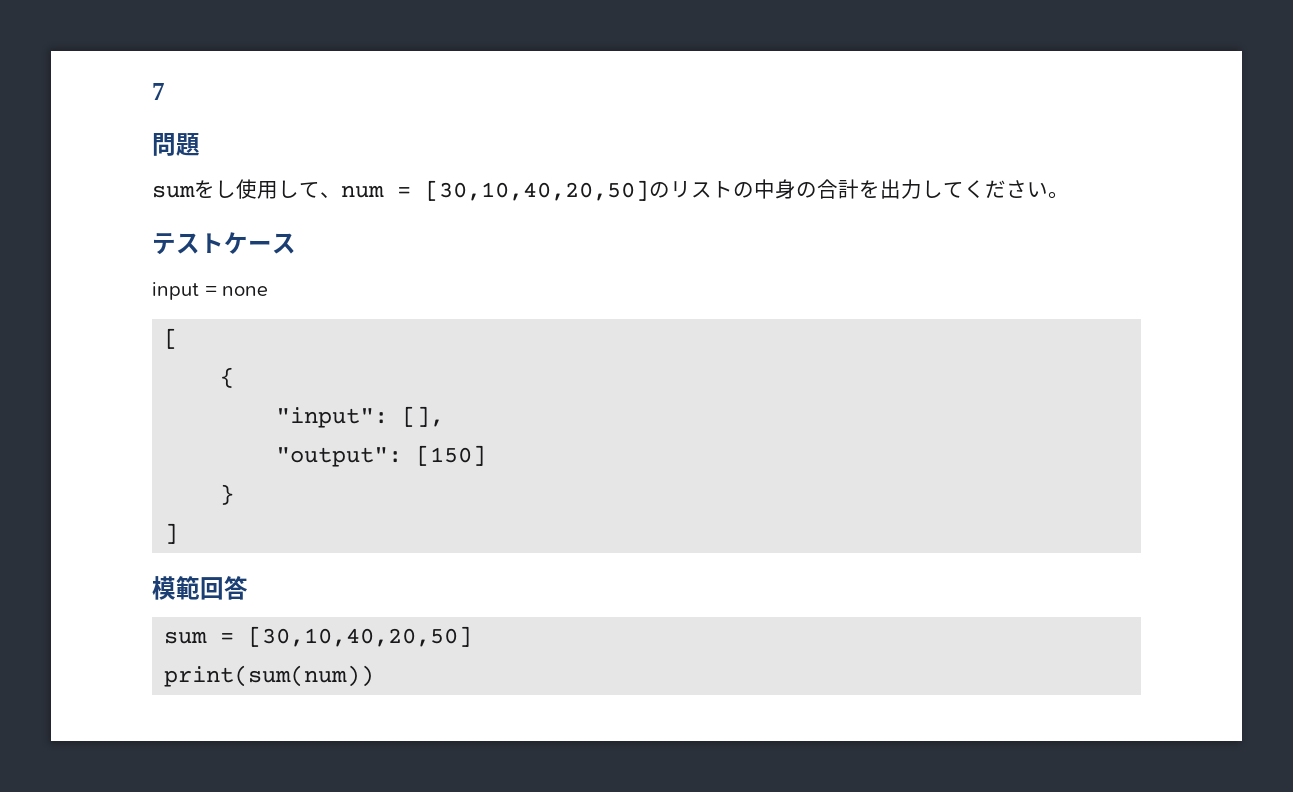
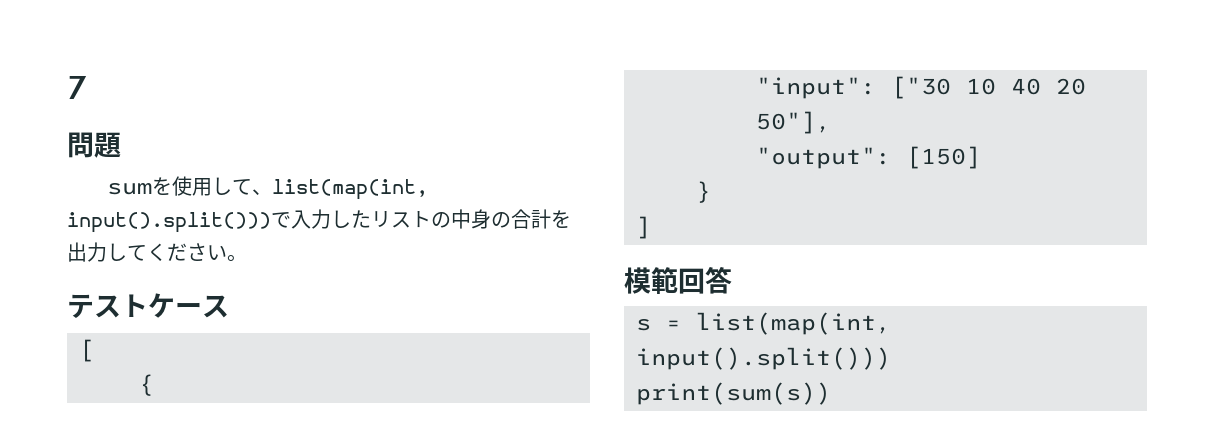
[215,180,236,198] し -> (173, 186) none
[341,180,670,201] num = [30,10,40,20,50]の -> [272,179,429,200] [67,209,371,233] list(map(int, input().split()))で入力した
[152,282,269,300] // input = none -> (229, 306) none
[402,406,445,427] [], -> [891,76,1086,99] [756,111,831,134] ["30 10 40 20 50"],
[164,626,473,647] [164,665,375,687] sum = [30,10,40,20,50] // print(sum(num)) -> [636,312,891,335] [636,347,891,370] [636,382,831,405] s = list(map(int, input().split())) // print(sum(s))

